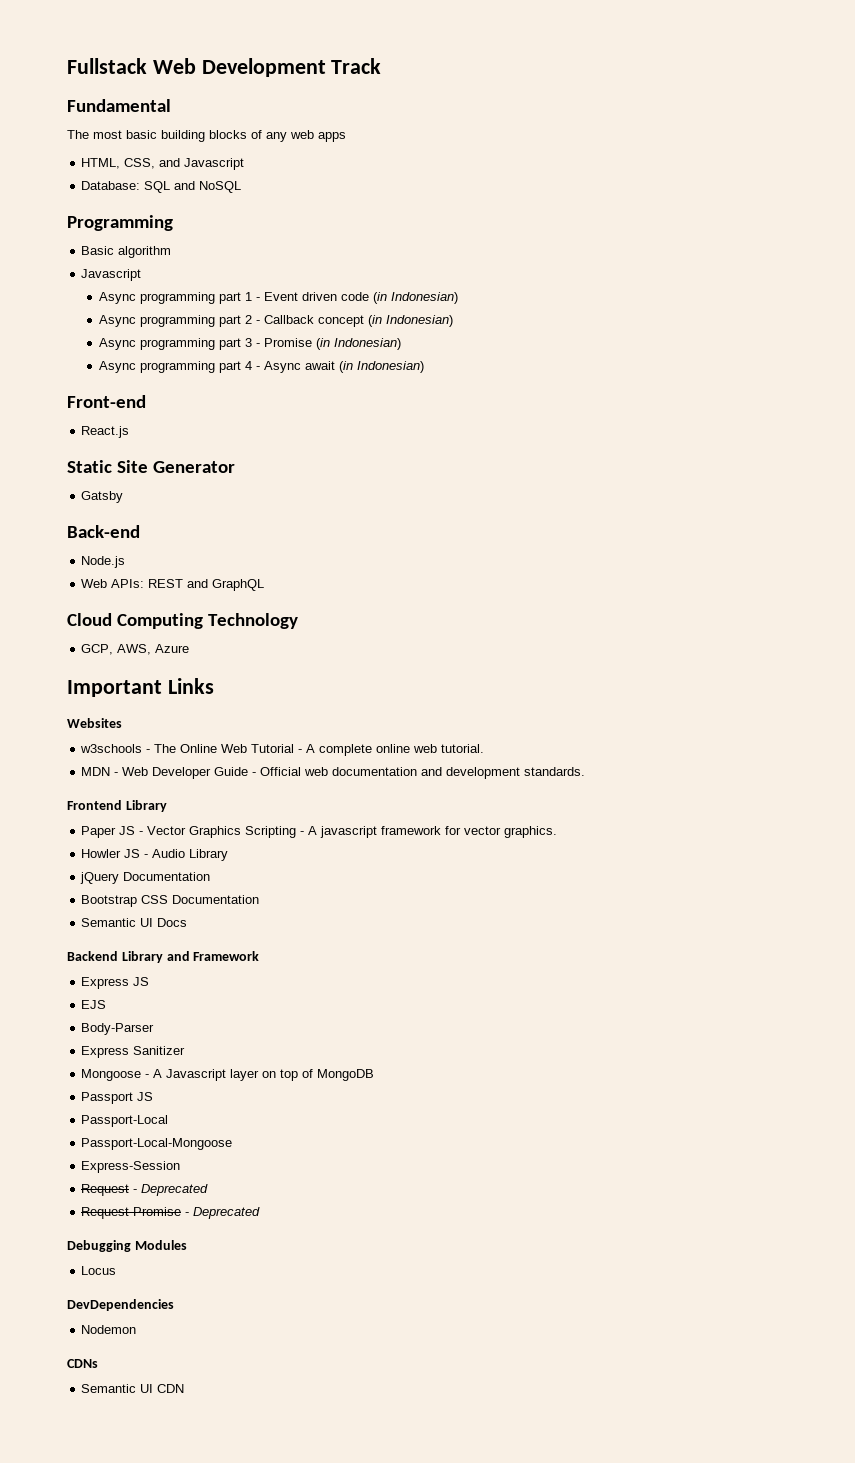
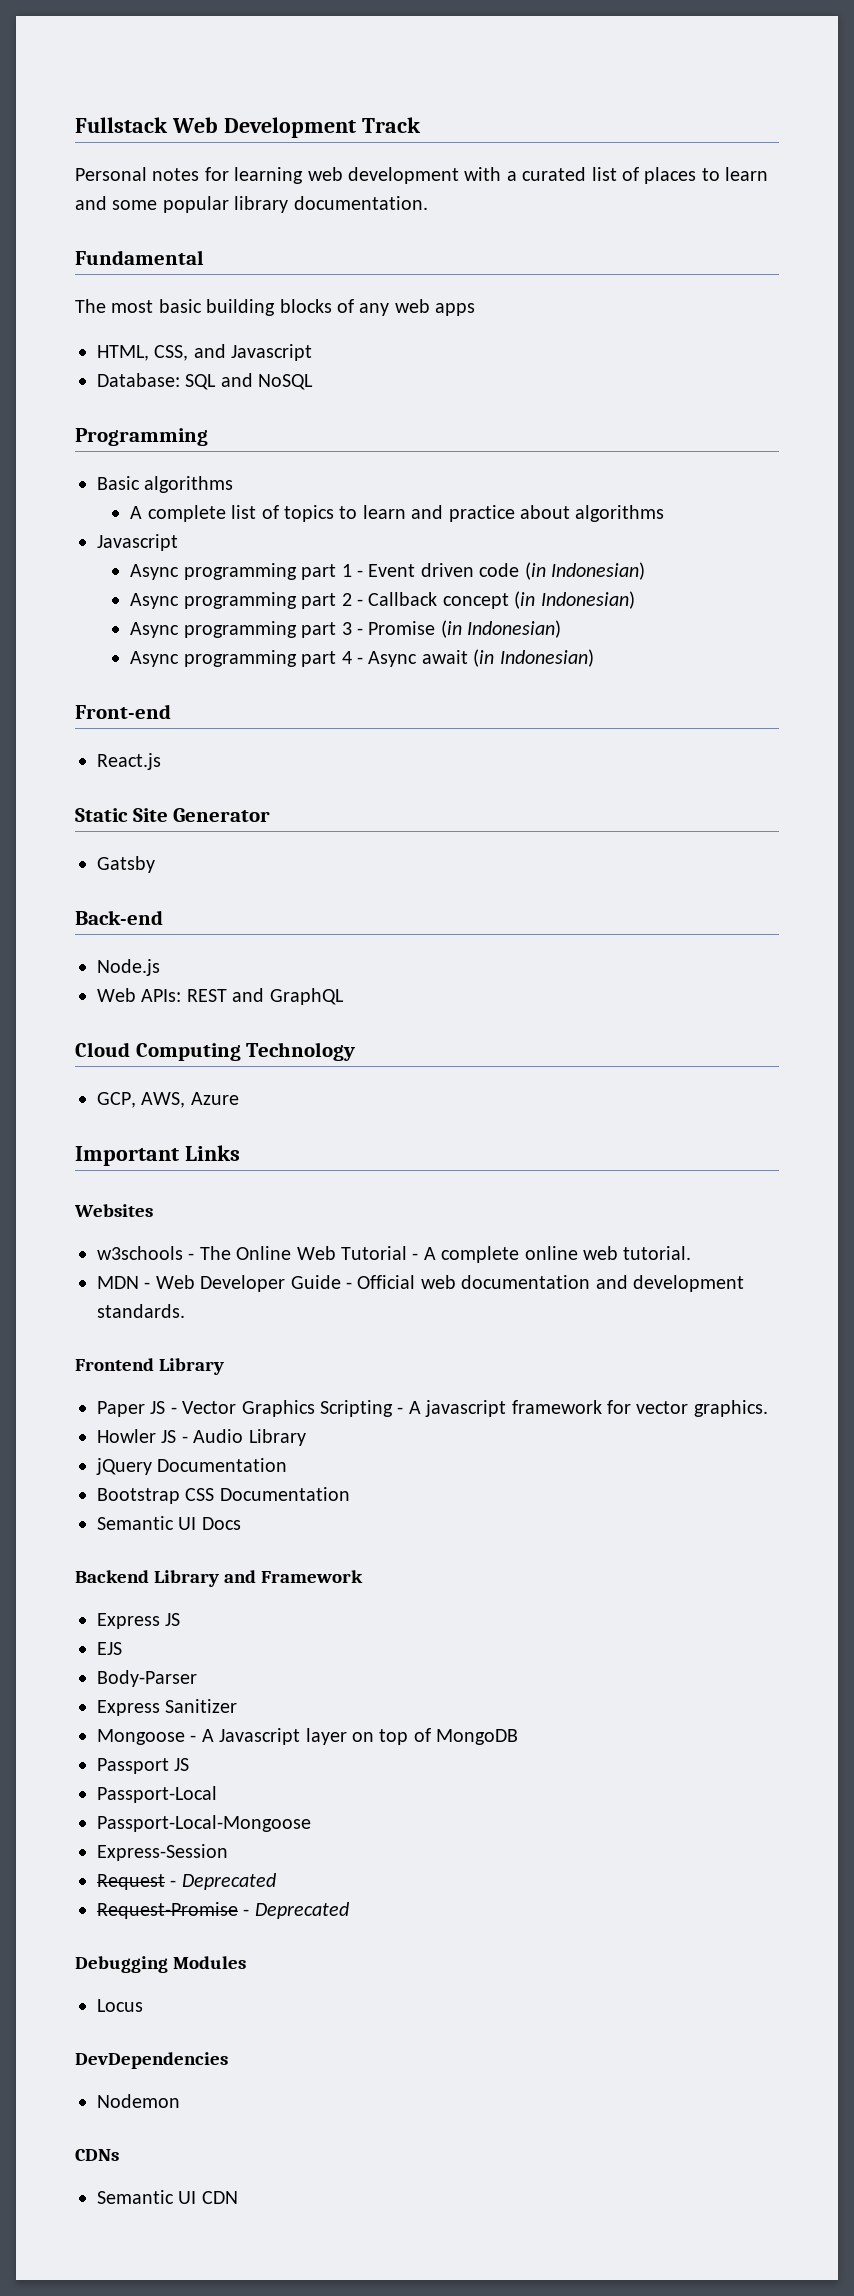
(382, 66) none -> [75,167,769,184] [75,196,428,213] // Personal notes for learning web development with a curated list of places to learn and some popular library documentation.
[118,246,172,258] algorithm -> [144,476,234,493] [130,505,665,522] algorithms // A complete list of topics to learn and practice about algorithms

